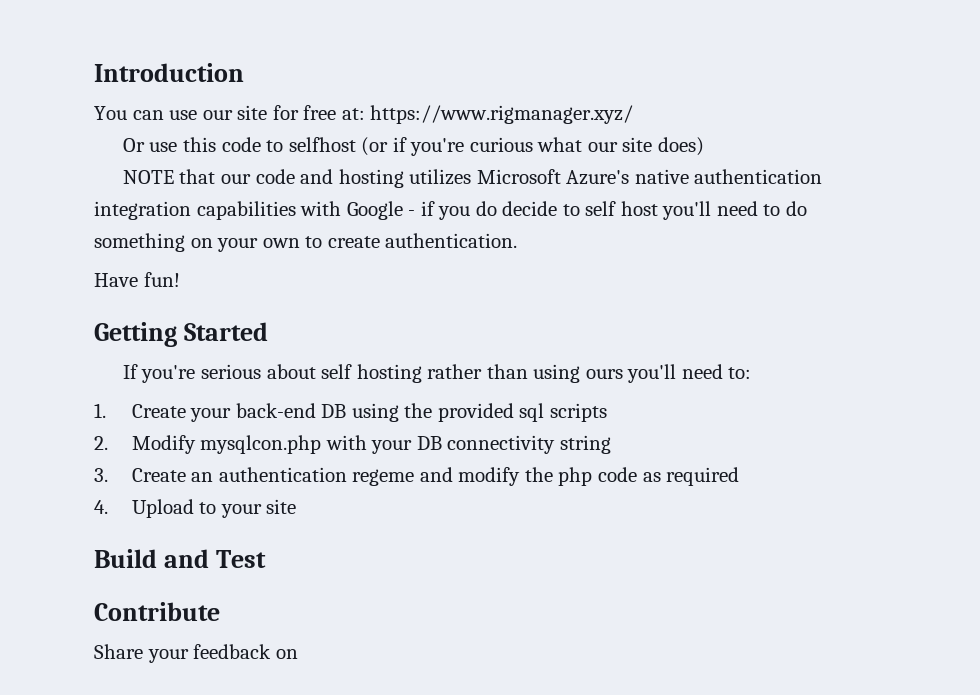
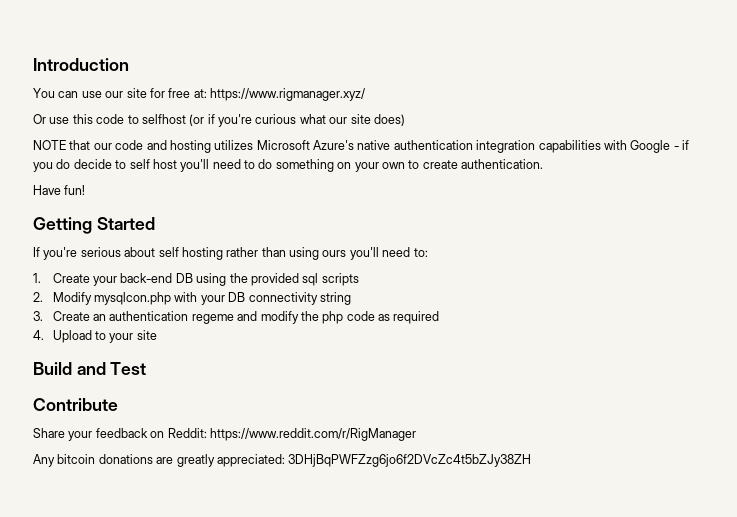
(298, 654) none -> [167,428,416,441] [33,454,532,467] Reddit: https://www.reddit.com/r/RigManager // Any bitcoin donations are greatly appreciated: 3DHjBqPWFZzg6jo6f2DVcZc4t5bZJy38ZH

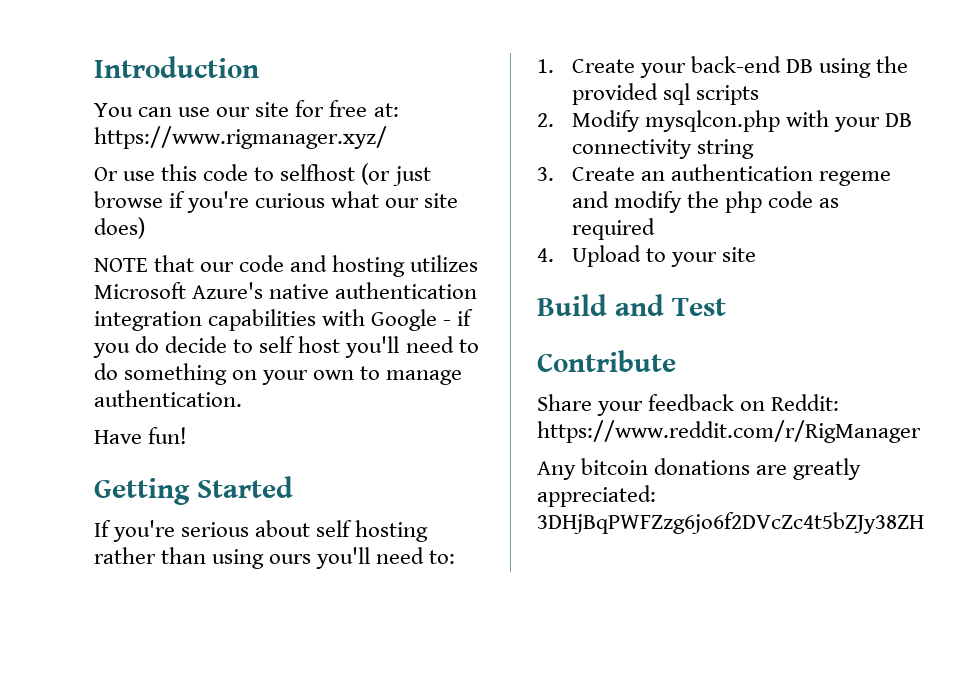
(205, 120) none -> [392,166,431,186] [94,191,163,208] just browse
[422,160,458,169] create -> [386,370,463,385] manage

